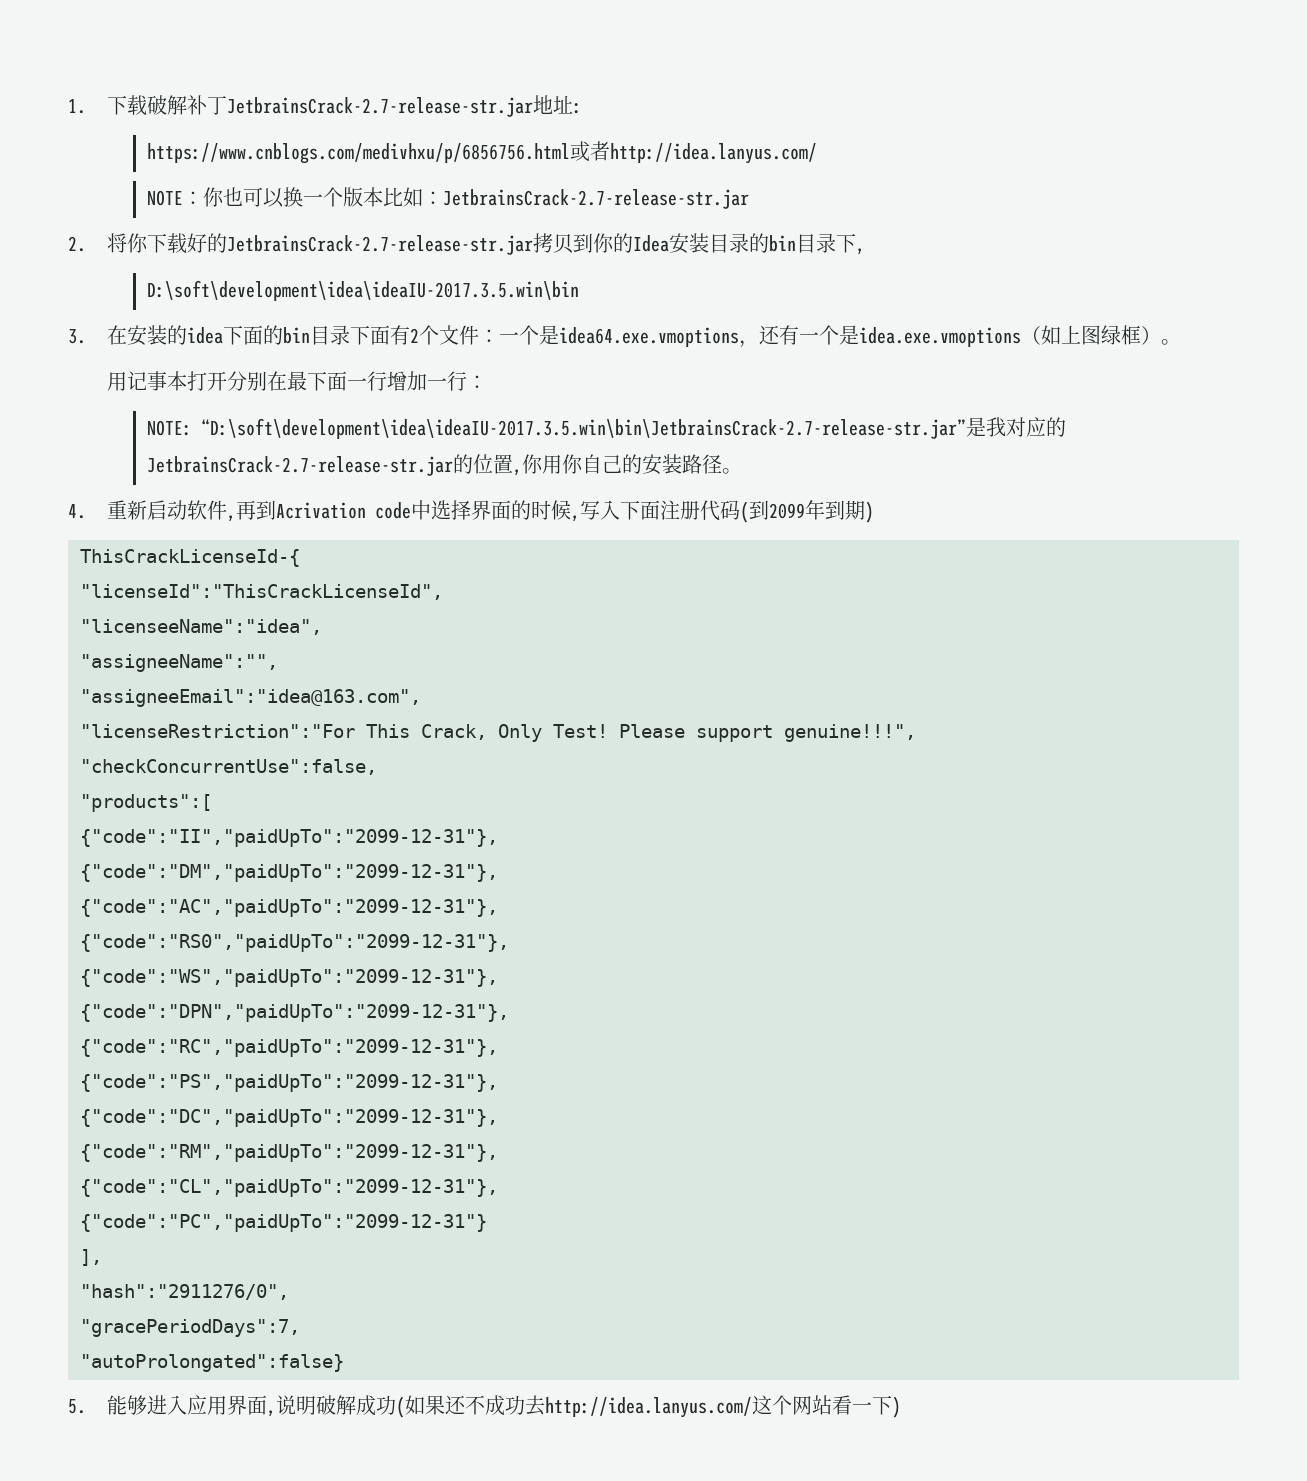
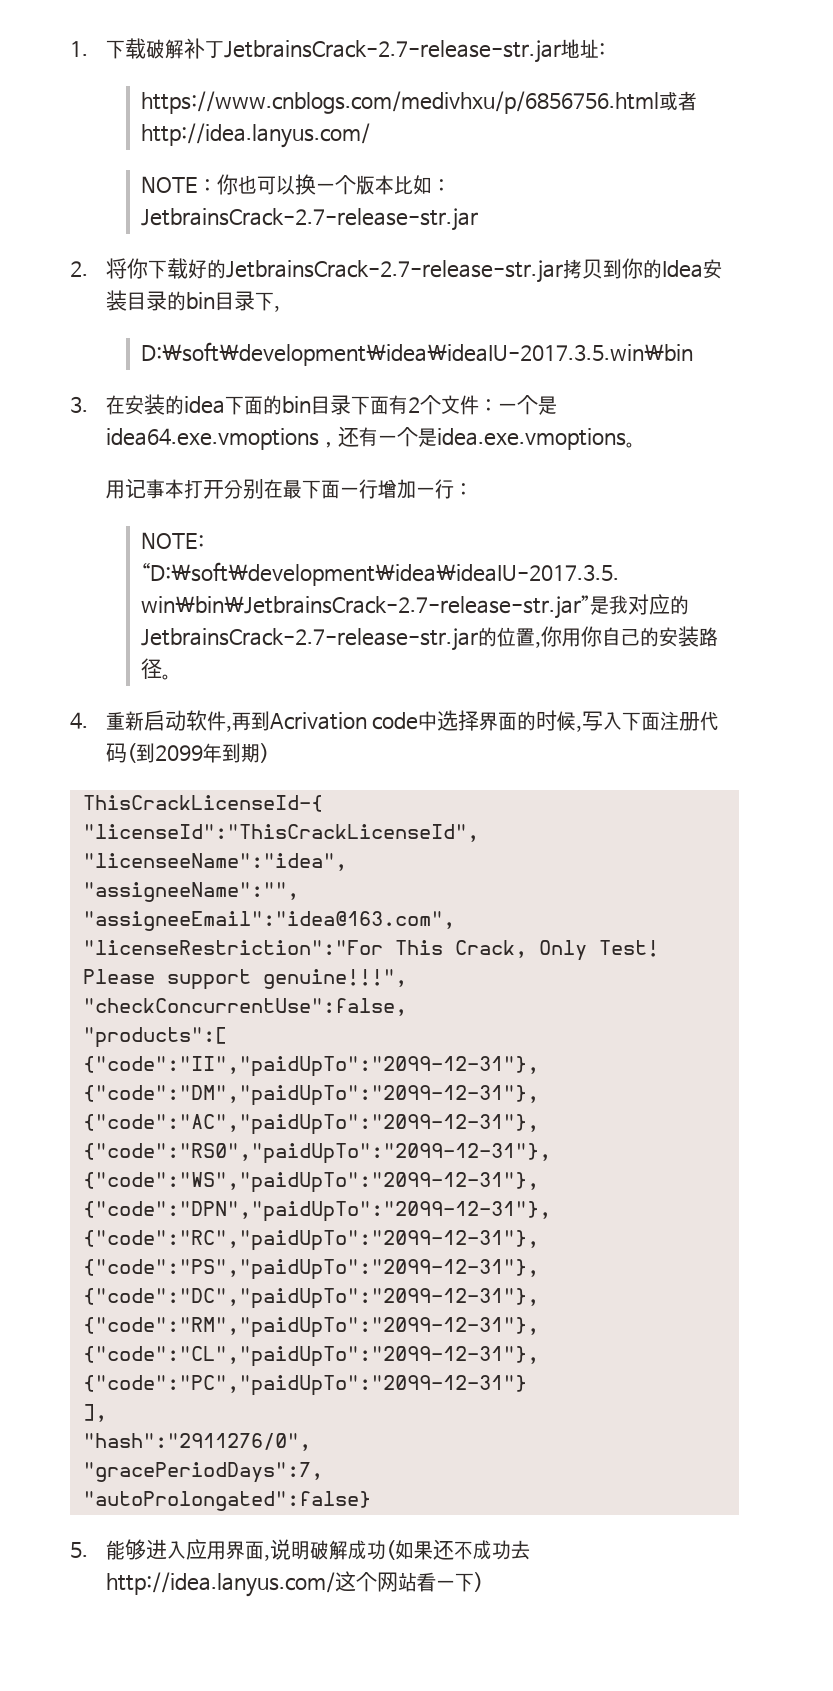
[1021,325,1162,345] （如上图绿框） -> (626, 439) none

